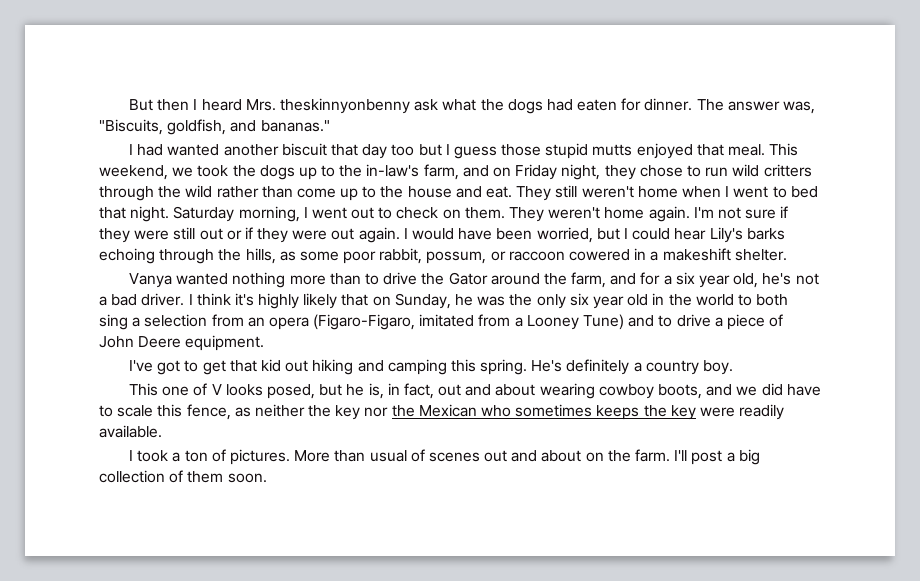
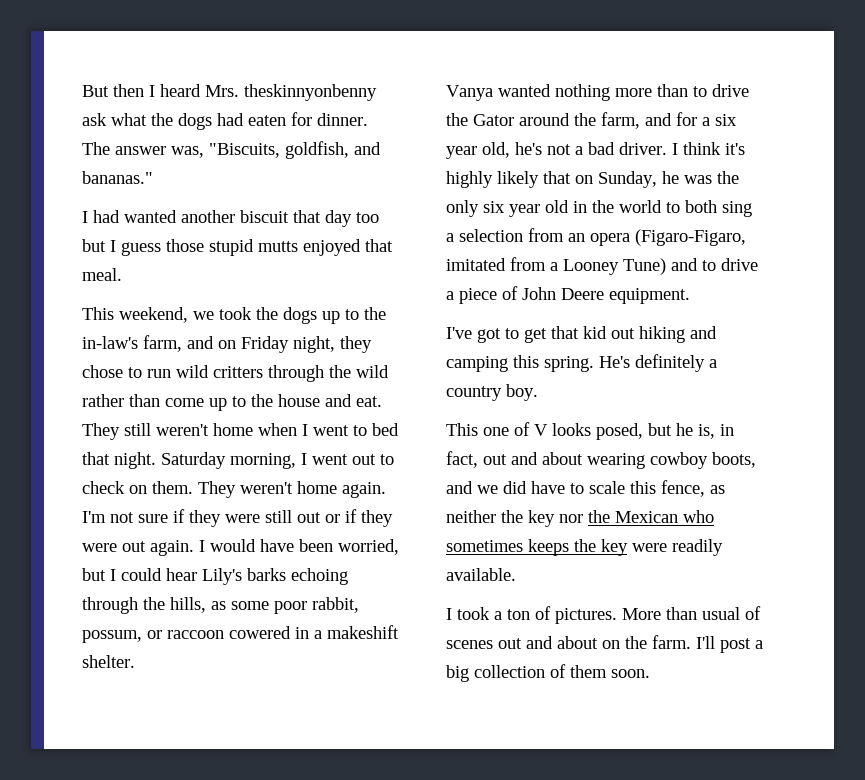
(766, 150) none -> (122, 274) //

